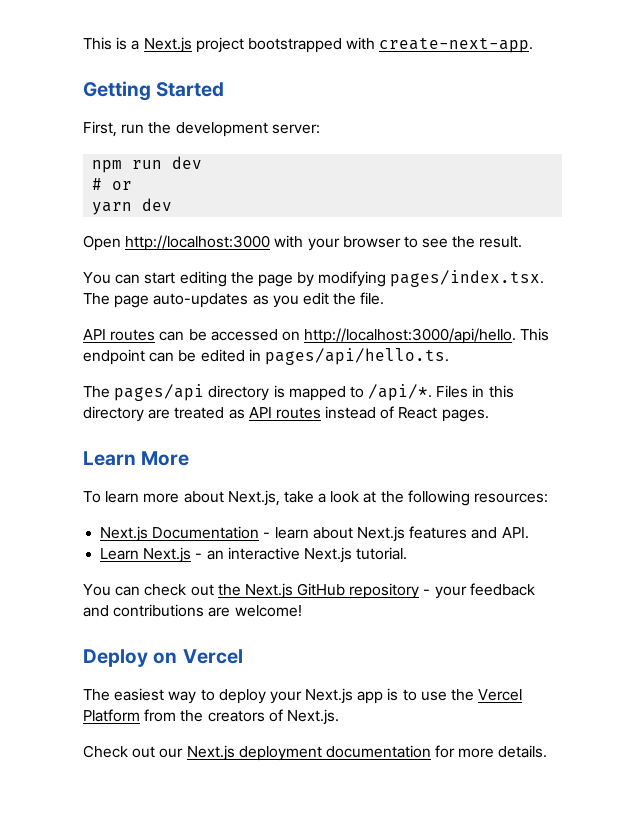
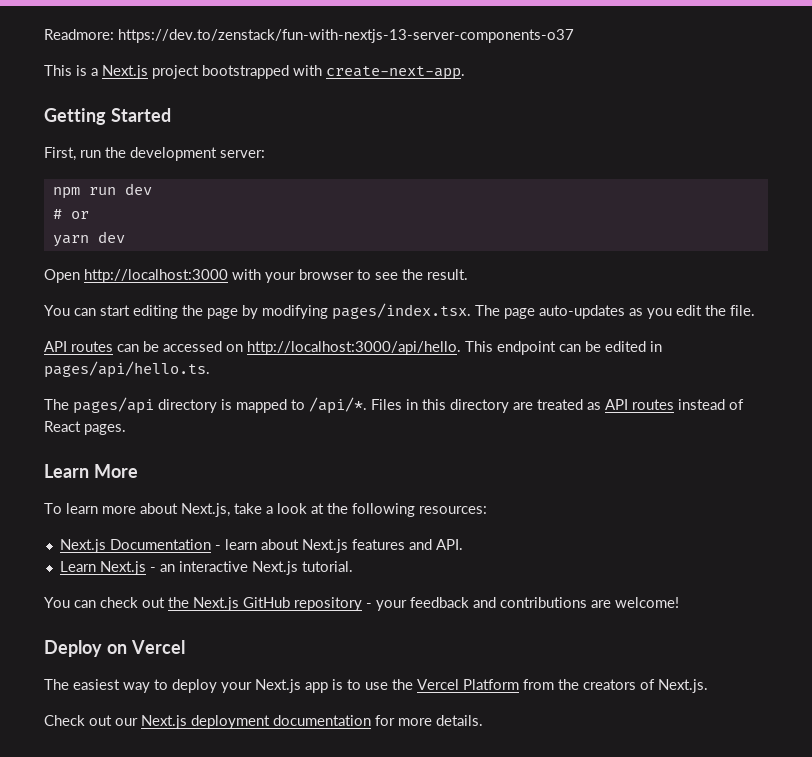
(83, 43) none -> [44,29,574,43] Readmore: https://dev.to/zenstack/fun-with-nextjs-13-server-components-o37 //

